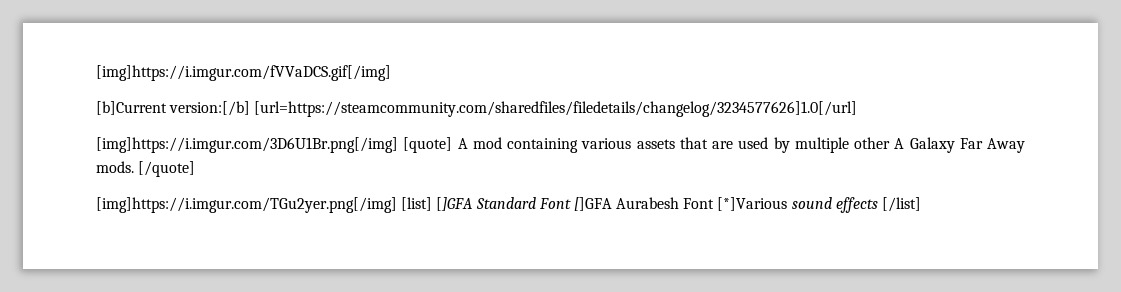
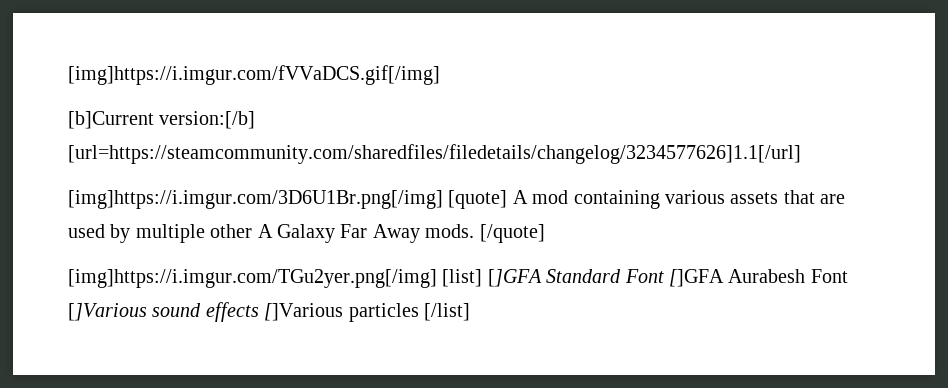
[254,101,858,117] [url=https://steamcommunity.com/sharedfiles/filedetails/changelog/3234577626]1.0[/url] -> [68,144,801,164] [url=https://steamcommunity.com/sharedfiles/filedetails/changelog/3234577626]1.1[/url]
[717,197,788,211] [*]Various -> [68,303,147,321] []Various
(878, 205) none -> [264,303,419,322] []Various particles

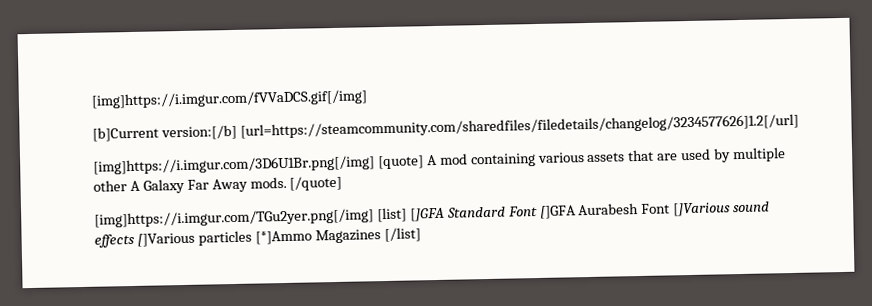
[68,144,801,164] [url=https://steamcommunity.com/sharedfiles/filedetails/changelog/3234577626]1.1[/url] -> [239,113,799,139] [url=https://steamcommunity.com/sharedfiles/filedetails/changelog/3234577626]1.2[/url]
(419, 312) none -> [254,229,381,245] [*]Ammo Magazines

